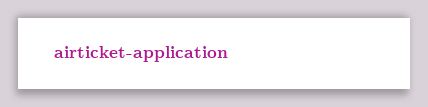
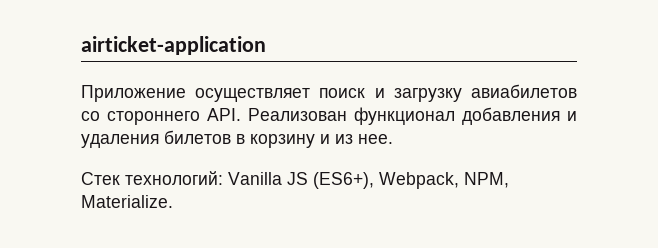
(228, 54) none -> [81,84,577,102] [81,107,577,125] [81,130,393,148] [81,171,509,189] [81,195,173,208] // Приложение осуществляет поиск и загрузку авиабилетов со стороннего API. Реализован функционал добавления и удаления билетов в корзину и из нее. // Стек технологий: Vanilla JS (ES6+), Webpack, NPM, Materialize.

